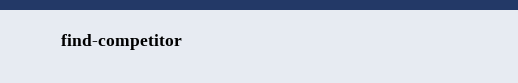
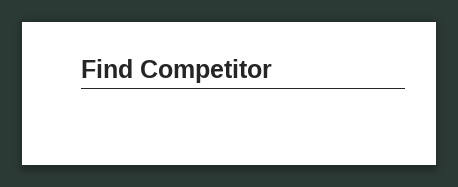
[61,34,182,50] find-competitor -> [81,59,272,83] Find Competitor

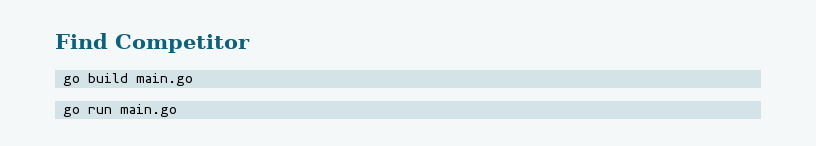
(272, 71) none -> [63,73,194,86] [63,104,178,117] // go build main.go // go run main.go

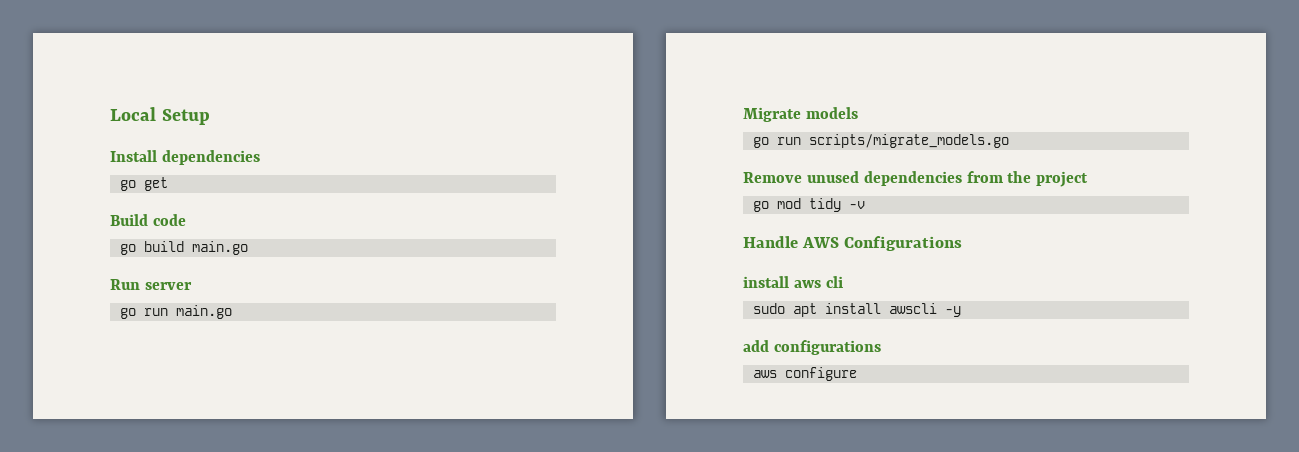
[55,33,250,53] Find Competitor -> [110,107,210,125] [110,150,260,165] [119,177,168,191] [110,214,186,226] Local Setup // Install dependencies // go get // Build code
(194, 79) none -> [110,279,192,290] // Run server
(178, 110) none -> [743,107,858,122] [752,134,1009,148] [743,171,1089,187] [752,198,865,212] [743,236,963,251] [743,276,843,288] [752,303,961,317] [743,340,881,355] [752,367,857,381] // Migrate models // go run scripts/migrate_models.go // Remove unused dependencies from the project // go mod tidy -v // Handle AWS Configurations // install aws cli // sudo apt install awscli -y // add configurations // aws configure

